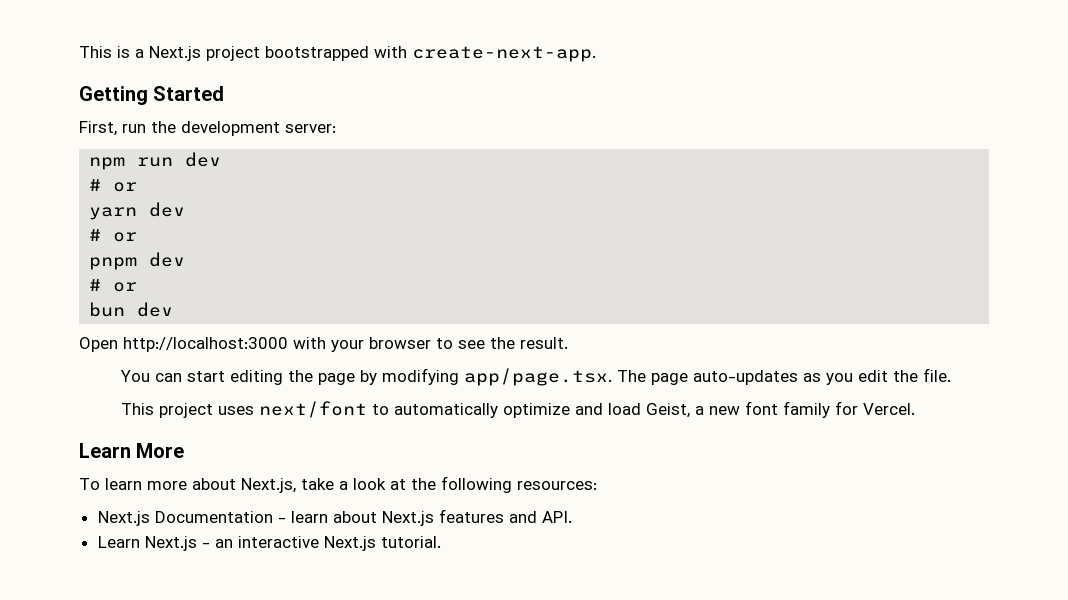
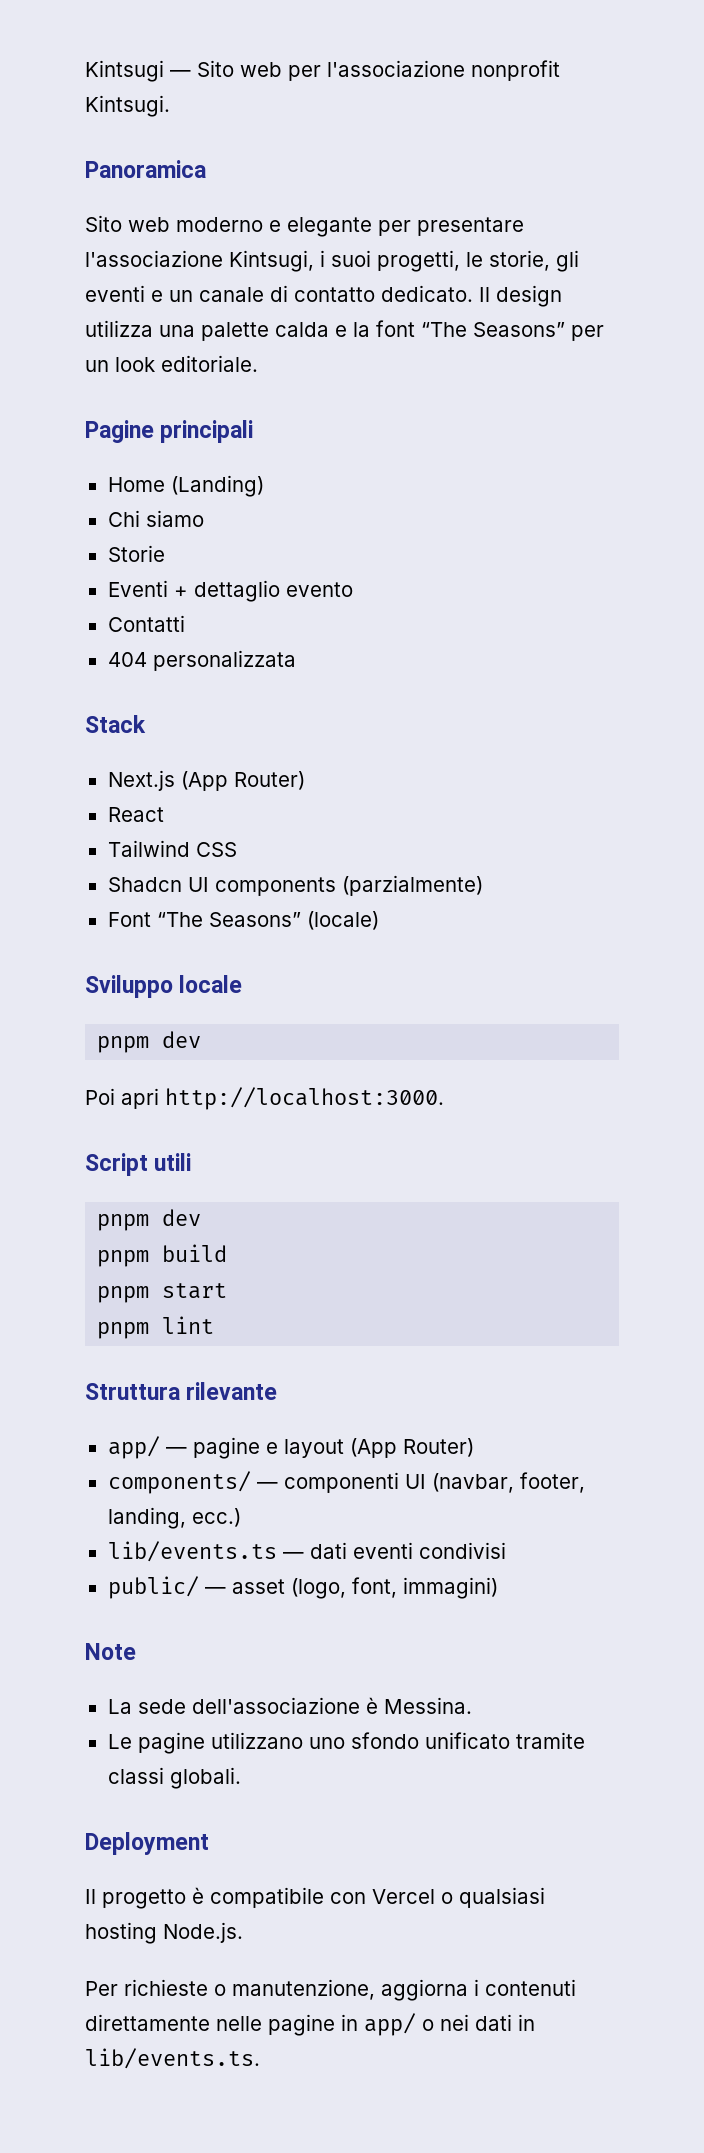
[79,46,596,62] [79,86,225,105] [79,121,336,136] [89,152,222,170] [89,179,138,192] [89,202,186,220] [89,229,138,242] [89,252,186,270] [89,279,138,292] [89,302,174,317] [79,337,568,352] [119,368,951,386] [120,401,915,418] [79,443,185,458] [79,476,597,493] [97,509,572,526] [97,536,441,551] This is a Next.js project bootstrapped with create-next-app. // Getting Started // First, run the development server: // npm run dev // # or // yarn dev // # or // pnpm dev // # or // bun dev // Open http://localhost:3000 with your browser to see the result. // You can start editing the page by modifying app/page.tsx. The page auto-updates as you edit the file. // This project uses next/font to automatically optimize and load Geist, a new font family for Vercel. // Learn More // To learn more about Next.js, take a look at the following resources: // Next.js Documentation - learn about Next.js features and API. // Learn Next.js - an interactive Next.js tutorial. -> [85,60,560,82] [85,95,170,117] [85,160,206,178] [85,215,524,237] [85,250,579,272] [85,285,562,307] [85,320,604,341] [85,355,258,372] [85,420,254,443] [107,475,264,497] [107,510,204,527] [107,545,165,562] [107,580,353,602] [107,615,185,632] [107,650,296,671] [85,715,146,733] [107,770,305,791] [107,807,164,822] [107,840,237,857] [107,875,483,896] [107,911,379,930] [85,975,243,998] [97,1031,202,1053] [85,1087,444,1110] [85,1153,192,1176] [97,1209,202,1231] [97,1244,228,1267] [97,1283,228,1303] [97,1316,215,1339] [85,1382,278,1400] [107,1436,474,1459] [107,1471,585,1494] [107,1507,241,1529] [107,1541,506,1562] [107,1576,498,1599] [85,1643,136,1660] [107,1697,472,1714] [107,1732,585,1754] [107,1767,241,1789] [85,1832,209,1855] [85,1887,545,1909] [85,1922,243,1944] [85,1979,576,2001] [85,2013,535,2036] [85,2048,260,2069] Kintsugi — Sito web per l'associazione nonprofit Kintsugi. // Panoramica // Sito web moderno e elegante per presentare l'associazione Kintsugi, i suoi progetti, le storie, gli eventi e un canale di contatto dedicato. Il design utilizza una palette calda e la font “The Seasons” per un look editoriale. // Pagine principali // Home (Landing) // Chi siamo // Storie // Eventi + dettaglio evento // Contatti // 404 personalizzata // Stack // Next.js (App Router) // React // Tailwind CSS // Shadcn UI components (parzialmente) // Font “The Seasons” (locale) // Sviluppo locale // pnpm dev // Poi apri http://localhost:3000. // Script utili // pnpm dev // pnpm build // pnpm start // pnpm lint // Struttura rilevante // app/ — pagine e layout (App Router) // components/ — componenti UI (navbar, footer, landing, ecc.) // lib/events.ts — dati eventi condivisi // public/ — asset (logo, font, immagini) // Note // La sede dell'associazione è Messina. // Le pagine utilizzano uno sfondo unificato tramite classi globali. // Deployment // Il progetto è compatibile con Vercel o qualsiasi hosting Node.js. // Per richieste o manutenzione, aggiorna i contenuti direttamente nelle pagine in app/ o nei dati in lib/events.ts.

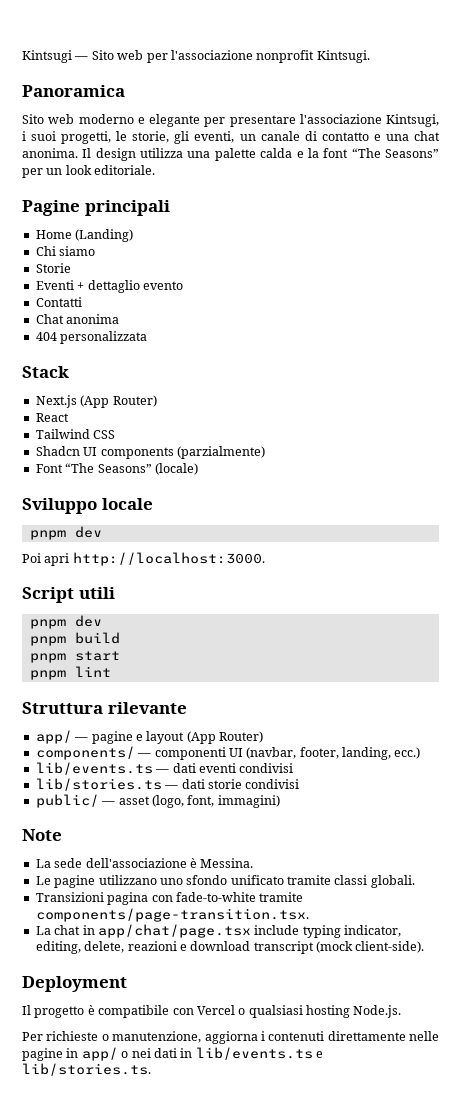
[85,285,163,302] eventi e -> [194,131,235,143] eventi,
[381,285,473,302] dedicato. -> [373,131,441,141] [22,148,78,158] e una chat anonima.
(185, 623) none -> [35,314,120,324] // Chat anonima
(506, 1550) none -> [35,778,300,791] // lib/stories.ts — dati storie condivisi
(241, 1778) none -> [35,892,304,905] [35,908,309,922] [35,924,401,938] [35,941,425,954] // Transizioni pagina con fade-to-white tramite components/page-transition.tsx. // La chat in app/chat/page.tsx include typing indicator, editing, delete, reazioni e download transcript (mock client-side).
[85,2048,260,2069] lib/events.ts. -> [195,1047,323,1060] [22,1063,151,1076] lib/events.ts e lib/stories.ts.

